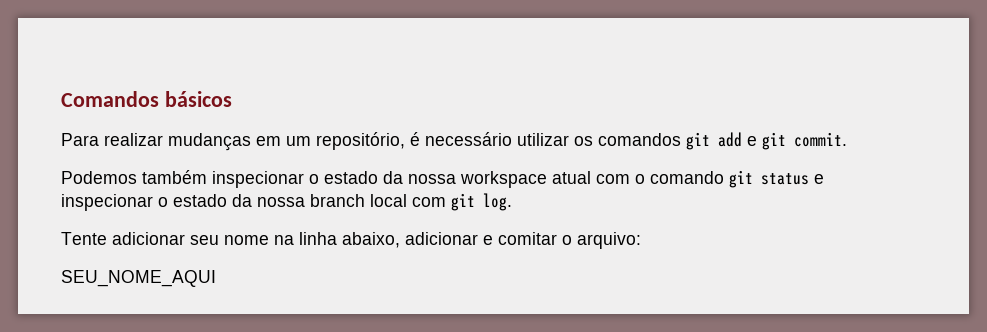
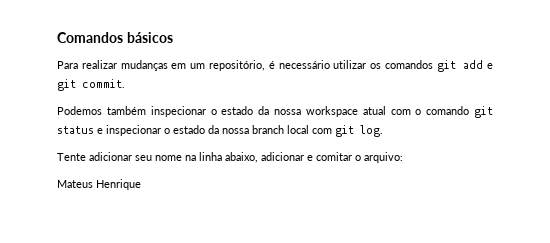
[61,270,216,287] SEU_NOME_AQUI -> [57,179,141,190] Mateus Henrique

